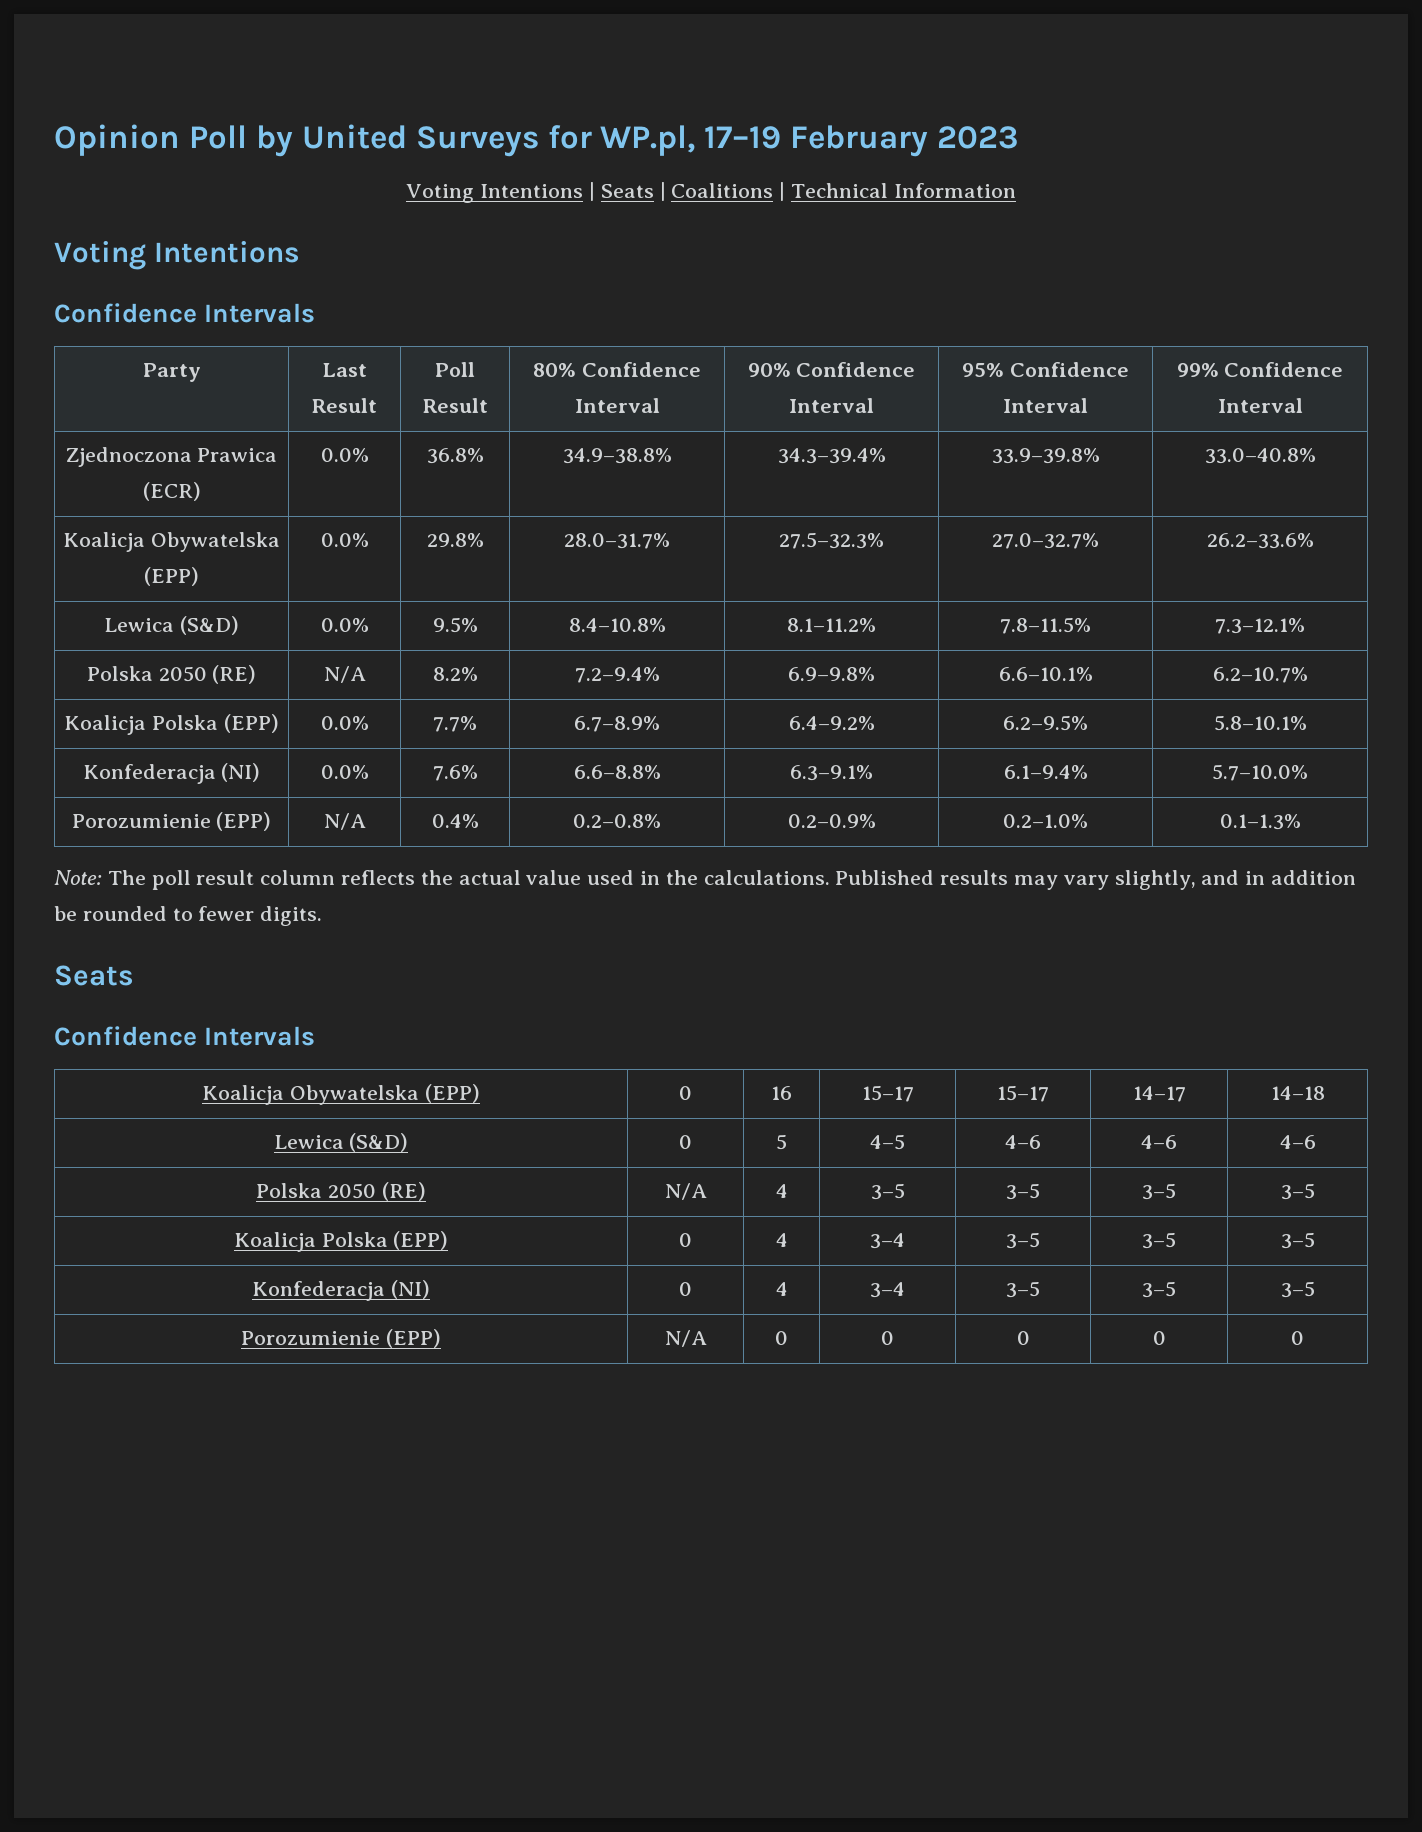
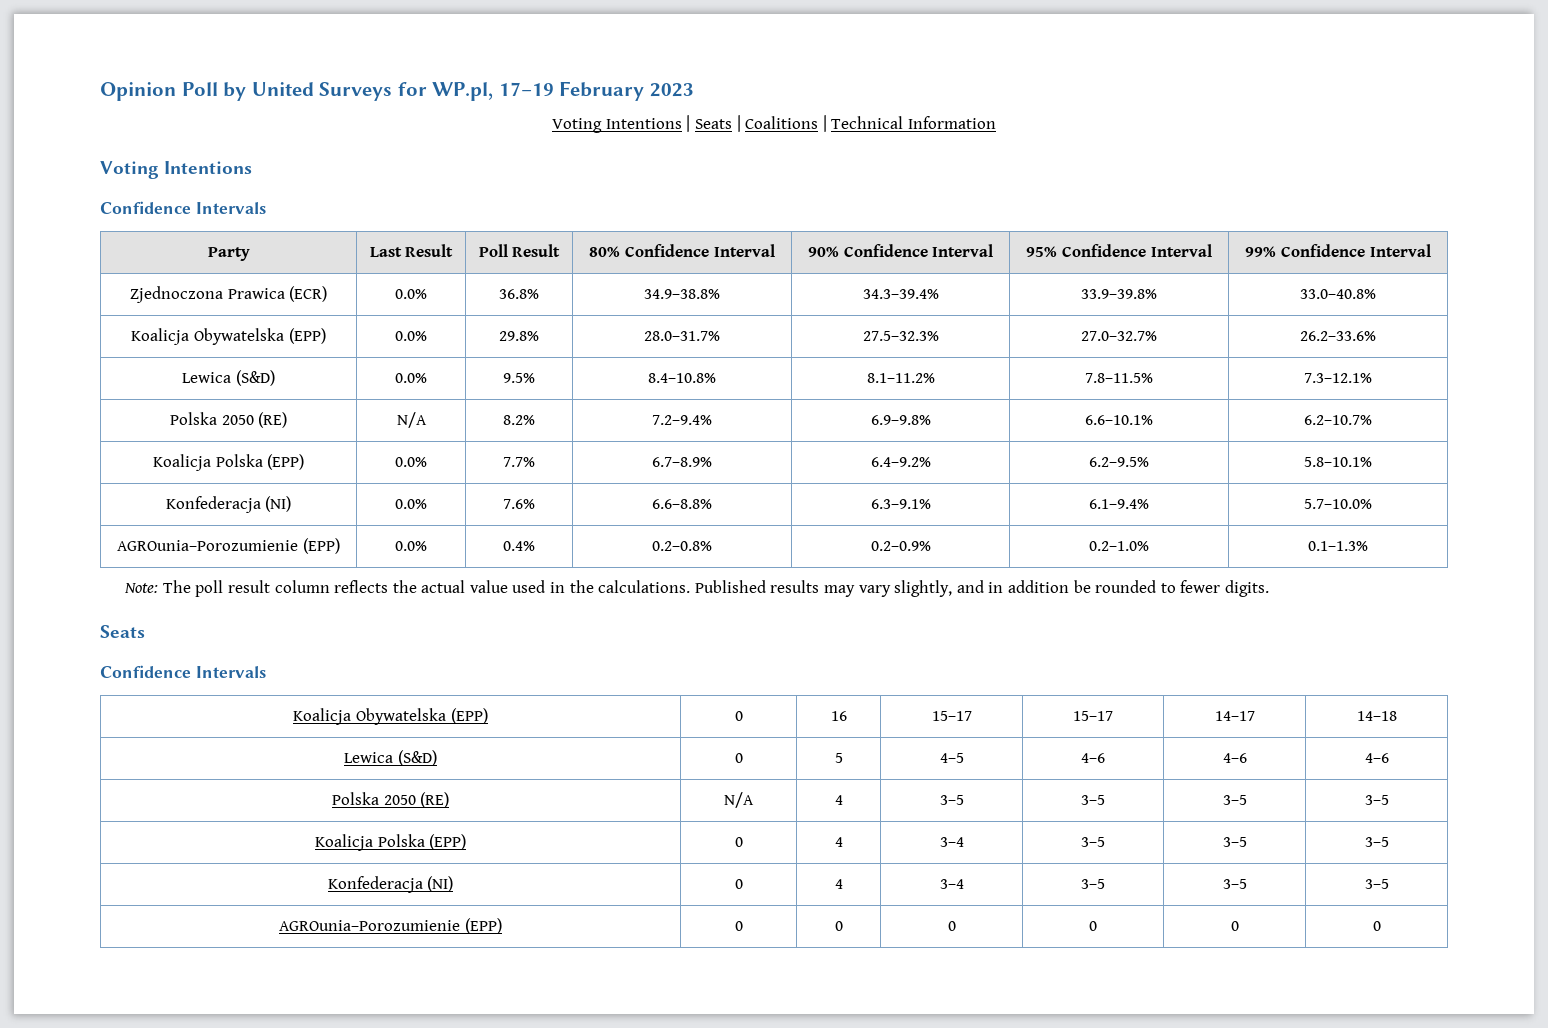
[71,812,272,831] [323,813,366,830] Porozumienie (EPP) | N/A -> [117,538,340,554] [395,541,427,551] AGROunia–Porozumienie (EPP) | 0.0%
[241,1329,441,1348] [664,1330,707,1347] [775,1331,788,1345] [881,1331,894,1345] [1016,1331,1030,1345] [1152,1331,1166,1345] [1291,1331,1304,1345] Porozumienie (EPP) | N/A | 0 | 0 | 0 | 0 | 0 -> [279,918,502,934] [734,921,743,931] [834,921,843,931] [947,921,956,931] [1089,921,1097,931] [1230,921,1239,931] [1372,921,1381,931] AGROunia–Porozumienie (EPP) | 0 | 0 | 0 | 0 | 0 | 0

